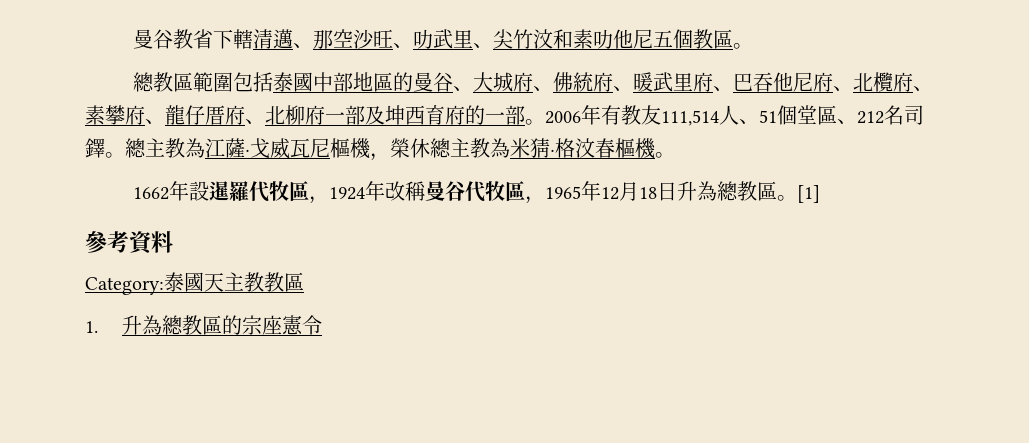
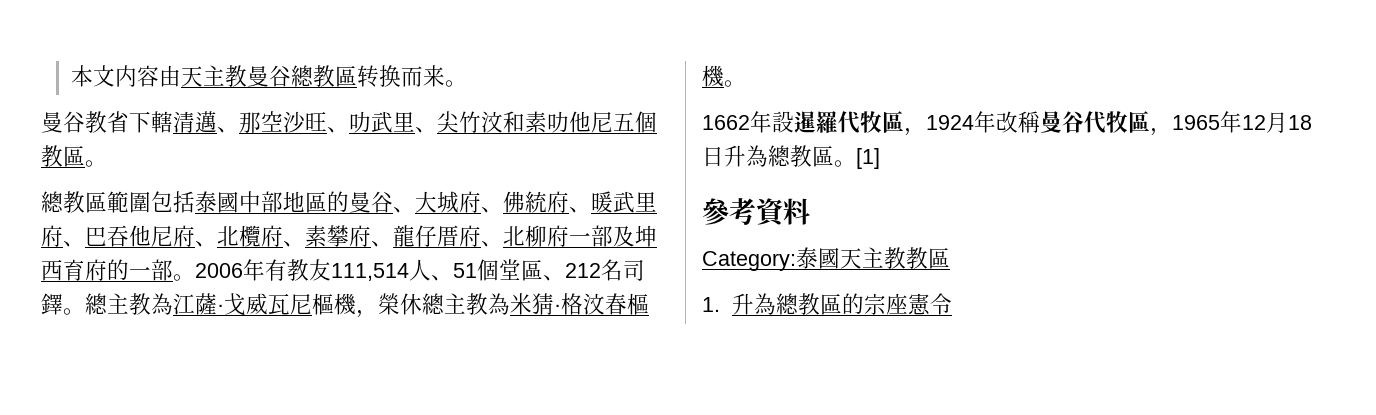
(133, 39) none -> [70,65,467,88] 本文内容由天主教曼谷總教區转换而来。 //

